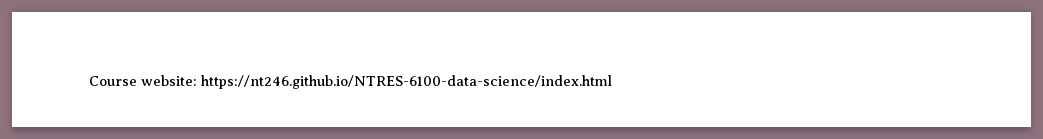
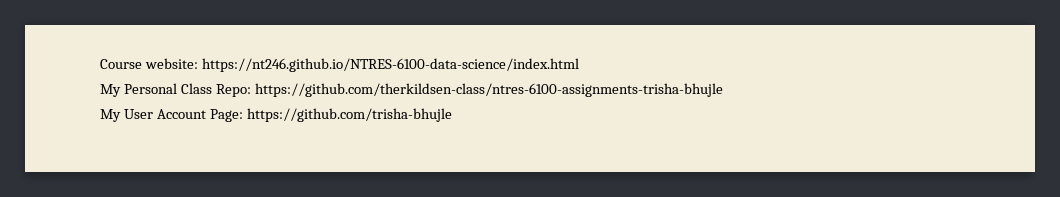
(612, 82) none -> [100,83,723,97] [100,108,452,122] // My Personal Class Repo: https://github.com/therkildsen-class/ntres-6100-assignments-trisha-bhujle // My User Account Page: https://github.com/trisha-bhujle

